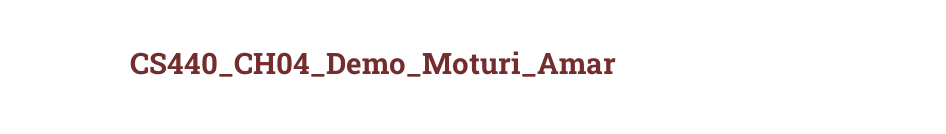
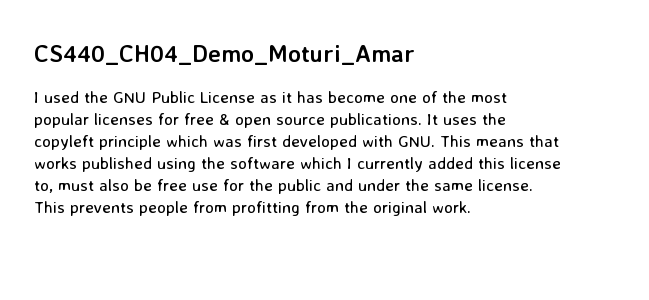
(616, 64) none -> [34,91,507,103] [34,113,506,128] [34,135,559,150] [34,157,561,172] [34,179,533,194] [34,201,471,216] // I used the GNU Public License as it has become one of the most popular licenses for free & open source publications. It uses the copyleft principle which was first developed with GNU. This means that works published using the software which I currently added this license to, must also be free use for the public and under the same license. This prevents people from profitting from the original work.

